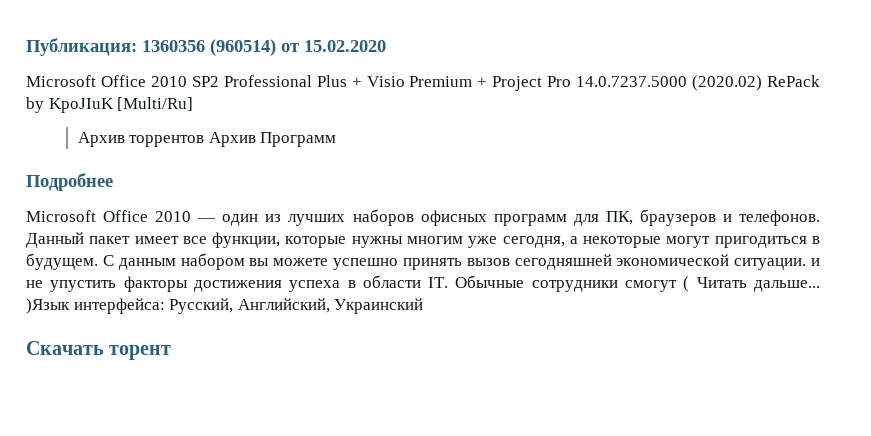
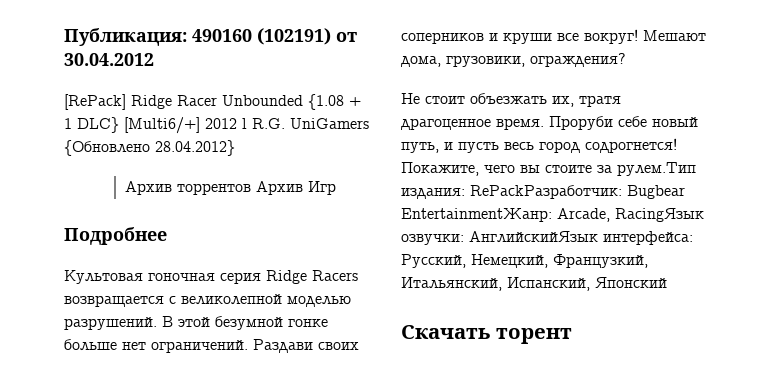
[142,39,386,56] [26,75,821,91] [26,97,194,113] 1360356 (960514) от 15.02.2020 // Microsoft Office 2010 SP2 Professional Plus + Visio Premium + Project Pro 14.0.7237.5000 (2020.02) RePack by KpoJIuK [Multi/Ru] -> [192,28,357,45] [64,53,154,66] [64,94,361,110] [64,117,369,134] [64,140,235,156] 490160 (102191) от 30.04.2012 // [RePack] Ridge Racer Unbounded {1.08 + 1 DLC} [Multi6/+] 2012 l R.G. UniGamers {Обновлено 28.04.2012}
[260,132,337,147] Программ -> [308,181,337,195] Игр
[26,209,820,226] [26,232,821,248] [26,253,821,270] [26,275,820,292] [26,298,424,314] Microsoft Office 2010 — один из лучших наборов офисных программ для ПК, браузеров и телефонов. Данный пакет имеет все функции, которые нужны многим уже сегодня, а некоторые могут пригодиться в будущем. С данным набором вы можете успешно принять вызов сегодняшней экономической ситуации. и не упустить факторы достижения успеха в области IT. Обычные сотрудники смогут ( Читать дальше... )Язык интерфейса: Русский, Английский, Украинский -> [64,270,358,284] [64,294,351,307] [64,316,328,330] [64,339,359,353] [401,29,706,44] [401,53,626,67] [401,93,621,107] [401,116,698,130] [401,138,677,153] [401,162,696,176] [401,185,685,199] [401,208,704,222] [401,231,693,245] [401,254,648,268] [401,277,667,291] Культовая гоночная серия Ridge Racers возвращается с великолепной моделью разрушений. В этой безумной гонке больше нет ограничений. Раздави своих соперников и круши все вокруг! Мешают дома, грузовики, ограждения? // Не стоит объезжать их, тратя драгоценное время. Проруби себе новый путь, и пусть весь город содрогнется! Покажите, чего вы стоите за рулем.Тип издания: RePackРазработчик: Bugbear EntertainmentЖанр: Arcade, RacingЯзык озвучки: АнглийскийЯзык интерфейса: Русский, Немецкий, Французкий, Итальянский, Испанский, Японский

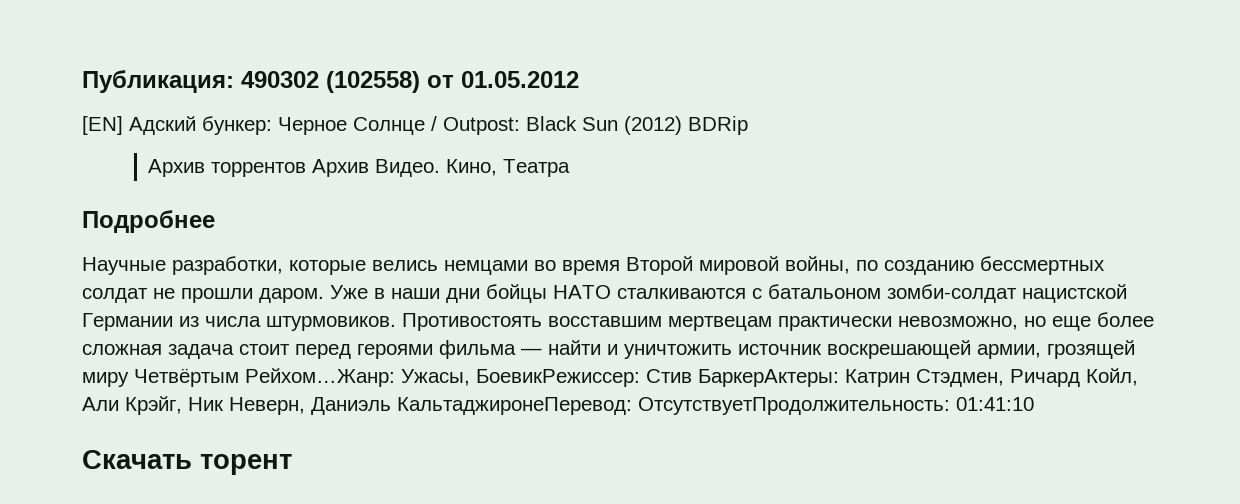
[192,28,357,45] [64,53,154,66] [64,94,361,110] [64,117,369,134] [64,140,235,156] [125,181,337,195] [64,227,167,245] [64,270,358,284] [64,294,351,307] [64,316,328,330] [64,339,359,353] [401,29,706,44] [401,53,626,67] [401,93,621,107] [401,116,698,130] [401,138,677,153] [401,162,696,176] [401,185,685,199] [401,208,704,222] [401,231,693,245] [401,254,648,268] [401,277,667,291] 490160 (102191) от 30.04.2012 // [RePack] Ridge Racer Unbounded {1.08 + 1 DLC} [Multi6/+] 2012 l R.G. UniGamers {Обновлено 28.04.2012} // Архив торрентов Архив Игр // Подробнее // Культовая гоночная серия Ridge Racers возвращается с великолепной моделью разрушений. В этой безумной гонке больше нет ограничений. Раздави своих соперников и круши все вокруг! Мешают дома, грузовики, ограждения? // Не стоит объезжать их, тратя драгоценное время. Проруби себе новый путь, и пусть весь город содрогнется! Покажите, чего вы стоите за рулем.Тип издания: RePackРазработчик: Bugbear EntertainmentЖанр: Arcade, RacingЯзык озвучки: АнглийскийЯзык интерфейса: Русский, Немецкий, Французкий, Итальянский, Испанский, Японский -> [241,71,579,93] [82,116,748,135] [148,159,571,177] [82,210,215,233] [82,256,1105,275] [82,284,1127,303] [82,312,1154,331] [82,340,1135,359] [82,368,1138,387] [82,396,1034,415] 490302 (102558) от 01.05.2012 // [EN] Адский бункер: Черное Солнце / Outpost: Black Sun (2012) BDRip // Архив торрентов Архив Видео. Кино, Театра // Подробнее // Научные разработки, которые велись немцами во время Второй мировой войны, по созданию бессмертных солдат не прошли даром. Уже в наши дни бойцы НАТО сталкиваются с батальоном зомби-солдат нацистской Германии из числа штурмовиков. Противостоять восставшим мертвецам практически невозможно, но еще более сложная задача стоит перед героями фильма — найти и уничтожить источник воскрешающей армии, грозящей миру Четвёртым Рейхом…Жанр: Ужасы, БоевикРежиссер: Стив БаркерАктеры: Катрин Стэдмен, Ричард Койл, Али Крэйг, Ник Неверн, Даниэль КальтаджиронеПеревод: ОтсутствуетПродолжительность: 01:41:10

